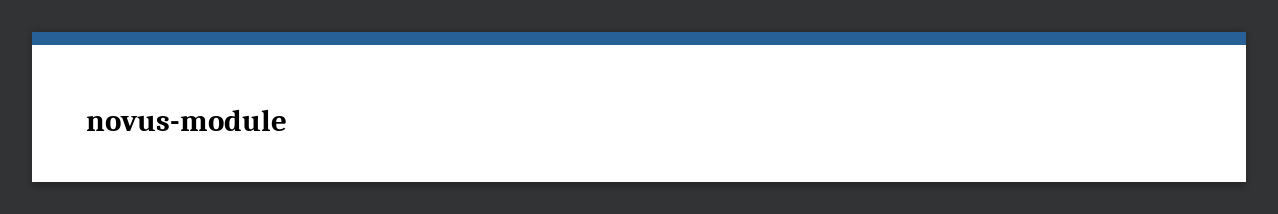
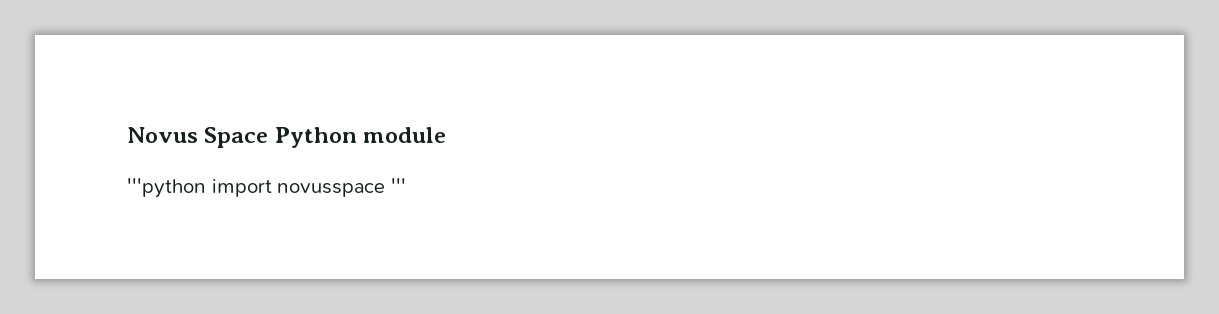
[86,109,287,131] novus-module -> [127,127,447,148] [127,178,406,198] Novus Space Python module // '''python import novusspace '''

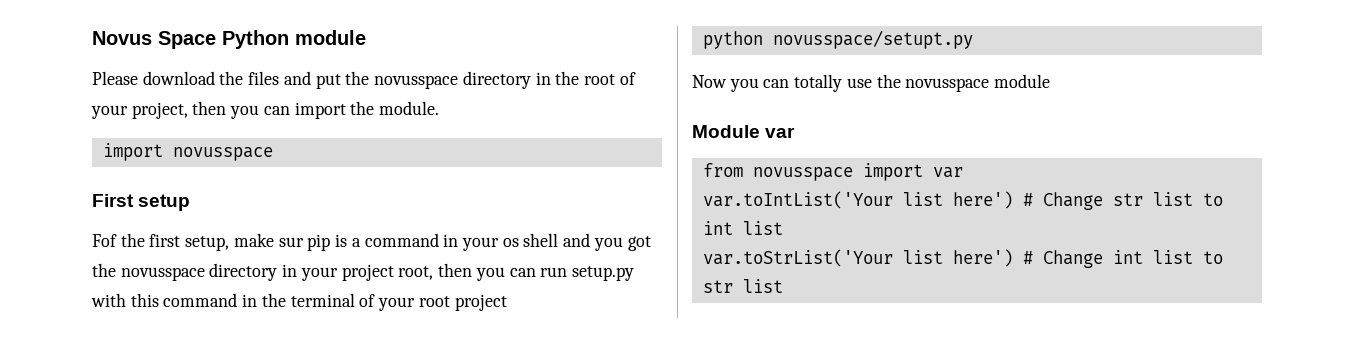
[127,178,406,198] '''python import novusspace ''' -> [92,71,636,89] [91,101,440,119] [102,143,273,161] [92,194,191,211] [92,233,651,251] [92,263,634,281] [91,293,507,311] [702,30,973,49] [692,74,1051,92] [692,125,796,138] [702,163,963,181] [702,191,1223,210] [702,221,783,235] [702,249,1223,268] [702,279,783,293] Please download the files and put the novusspace directory in the root of your project, then you can import the module. // import novusspace // First setup // Fof the first setup, make sur pip is a command in your os shell and you got the novusspace directory in your project root, then you can run setup.py with this command in the terminal of your root project // python novusspace/setupt.py // Now you can totally use the novusspace module // Module var // from novusspace import var // var.toIntList('Your list here') # Change str list to int list // var.toStrList('Your list here') # Change int list to str list

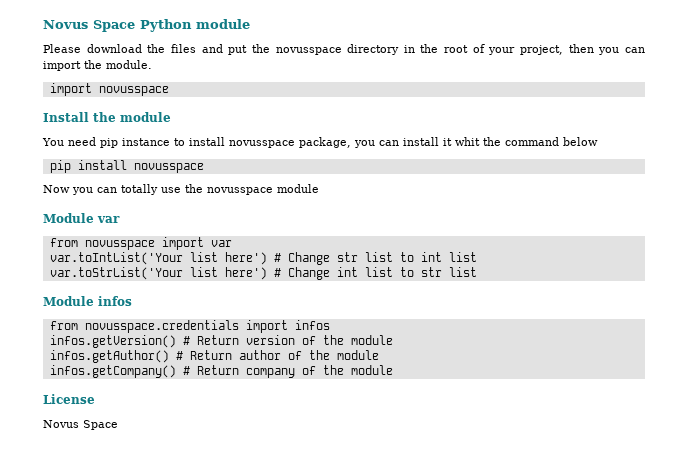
[92,194,191,211] [92,233,651,251] [92,263,634,281] [91,293,507,311] [702,30,973,49] First setup // Fof the first setup, make sur pip is a command in your os shell and you got the novusspace directory in your project root, then you can run setup.py with this command in the terminal of your root project // python novusspace/setupt.py -> [43,112,171,122] [42,137,598,148] [49,160,204,173] Install the module // You need pip instance to install novusspace package, you can install it whit the command below // pip install novusspace
(783, 286) none -> [43,296,132,306] [49,320,330,333] [49,335,393,348] [49,350,379,363] [49,365,393,378] [43,394,95,404] [43,420,118,430] // Module infos // from novusspace.credentials import infos // infos.getVersion() # Return version of the module // infos.getAuthor() # Return author of the module // infos.getCompany() # Return company of the module // License // Novus Space

